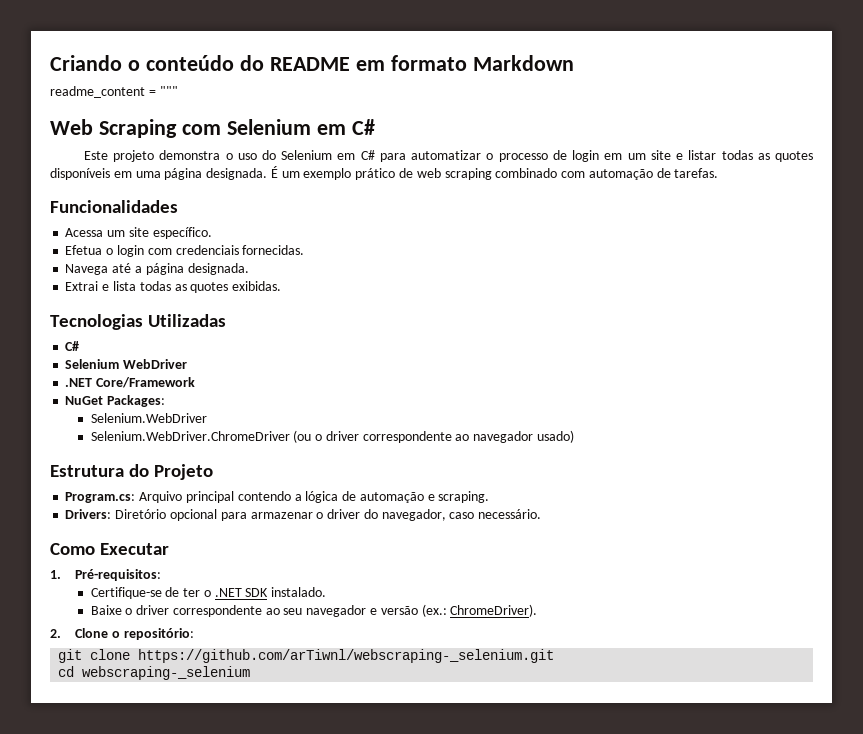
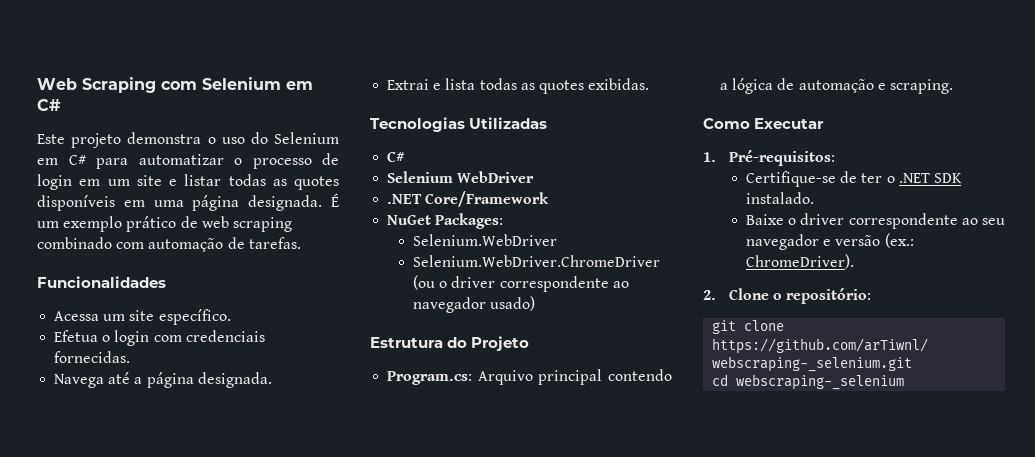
[50,55,574,71] [50,86,178,98] Criando o conteúdo do README em formato Markdown // readme_content = """ // -> (37, 84) none
[65,509,542,521] // Drivers: Diretório opcional para armazenar o driver do navegador, caso necessário. -> (953, 86) none

